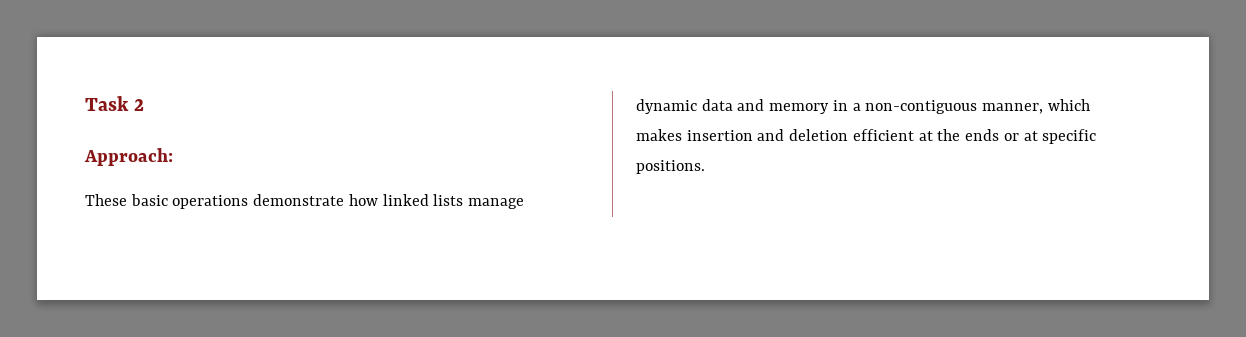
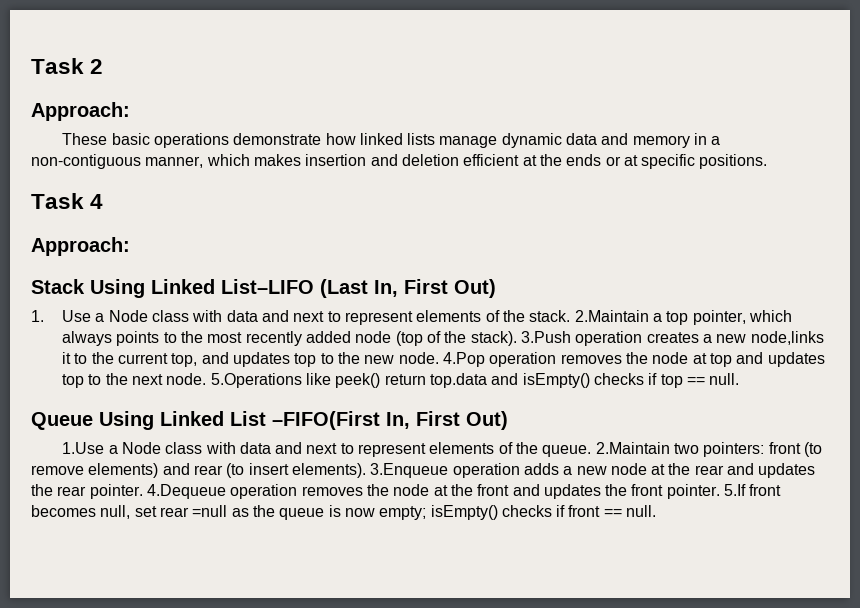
(705, 167) none -> [31,193,104,209] [31,237,130,256] [31,279,496,298] [31,310,792,325] [62,331,824,346] [62,352,825,367] [62,373,740,388] [31,411,508,430] [62,442,823,457] [31,463,816,478] [31,484,782,499] [31,505,657,520] // Task 4 // Approach: // Stack Using Linked List–LIFO (Last In, First Out) // 1. Use a Node class with data and next to represent elements of the stack. 2.Maintain a top pointer, which always points to the most recently added node (top of the stack). 3.Push operation creates a new node,links it to the current top, and updates top to the new node. 4.Pop operation removes the node at top and updates top to the next node. 5.Operations like peek() return top.data and isEmpty() checks if top == null. // Queue Using Linked List –FIFO(First In, First Out) // 1.Use a Node class with data and next to represent elements of the queue. 2.Maintain two pointers: front (to remove elements) and rear (to insert elements). 3.Enqueue operation adds a new node at the rear and updates the rear pointer. 4.Dequeue operation removes the node at the front and updates the front pointer. 5.If front becomes null, set rear =null as the queue is now empty; isEmpty() checks if front == null.

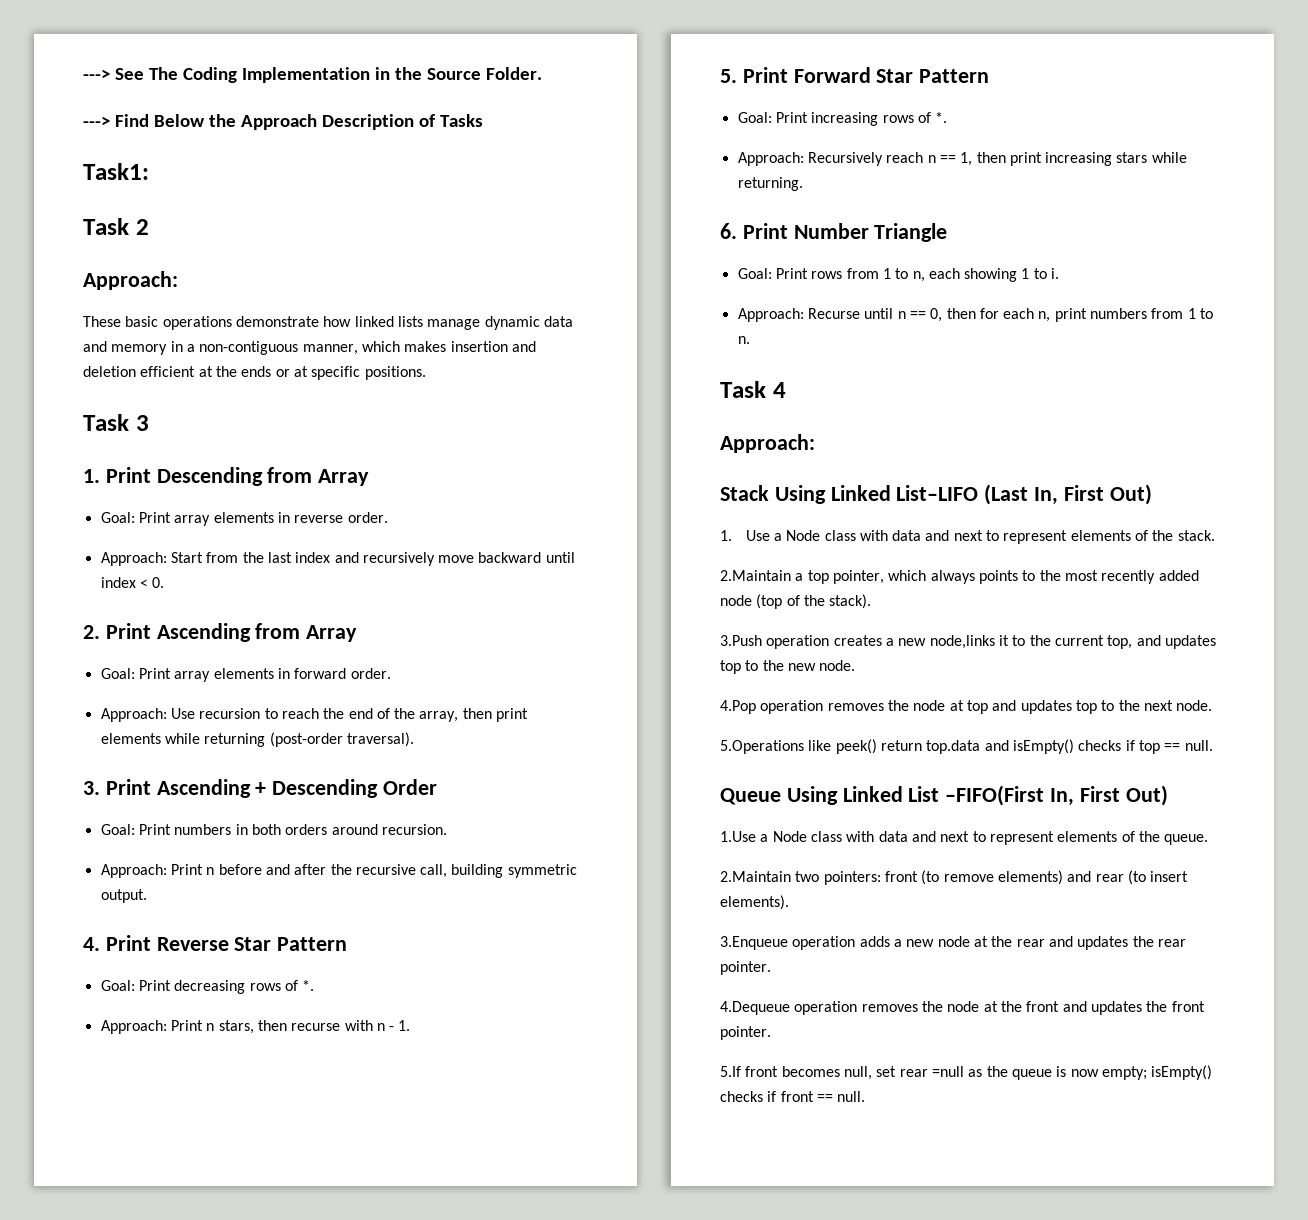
(31, 66) none -> [83,67,542,83] [83,114,483,130] [83,163,149,180] ---> See The Coding Implementation in the Source Folder. // ---> Find Below the Approach Description of Tasks // Task1: //
(768, 161) none -> [83,414,149,431] [83,467,370,486] [100,512,388,526] [100,552,575,566] [100,577,165,588] [83,623,358,642] [100,668,391,682] [100,708,529,722] [100,732,414,747] [83,779,438,798] [100,824,447,835] [100,864,577,878] [100,889,147,903] [83,935,348,951] [100,980,315,994] [100,1020,411,1034] [720,67,990,83] [737,112,948,126] [737,152,1187,166] [737,177,803,191] [720,223,948,242] [737,268,1060,282] [737,308,1214,322] [737,336,750,344] // Task 3 // 1. Print Descending from Array // Goal: Print array elements in reverse order. // Approach: Start from the last index and recursively move backward until index < 0. // 2. Print Ascending from Array // Goal: Print array elements in forward order. // Approach: Use recursion to reach the end of the array, then print elements while returning (post-order traversal). // 3. Print Ascending + Descending Order // Goal: Print numbers in both orders around recursion. // Approach: Print n before and after the recursive call, building symmetric output. // 4. Print Reverse Star Pattern // Goal: Print decreasing rows of *. // Approach: Print n stars, then recurse with n - 1. // 5. Print Forward Star Pattern // Goal: Print increasing rows of *. // Approach: Recursively reach n == 1, then print increasing stars while returning. // 6. Print Number Triangle // Goal: Print rows from 1 to n, each showing 1 to i. // Approach: Recurse until n == 0, then for each n, print numbers from 1 to n.
(571, 316) none -> (1215, 535) //
(517, 338) none -> (872, 601) //
(439, 358) none -> (856, 665) //
(207, 379) none -> (1213, 705) //
(592, 451) none -> (1209, 839) //
(366, 470) none -> (789, 902) //
(143, 491) none -> (771, 968) //
(720, 491) none -> (771, 1033) //

